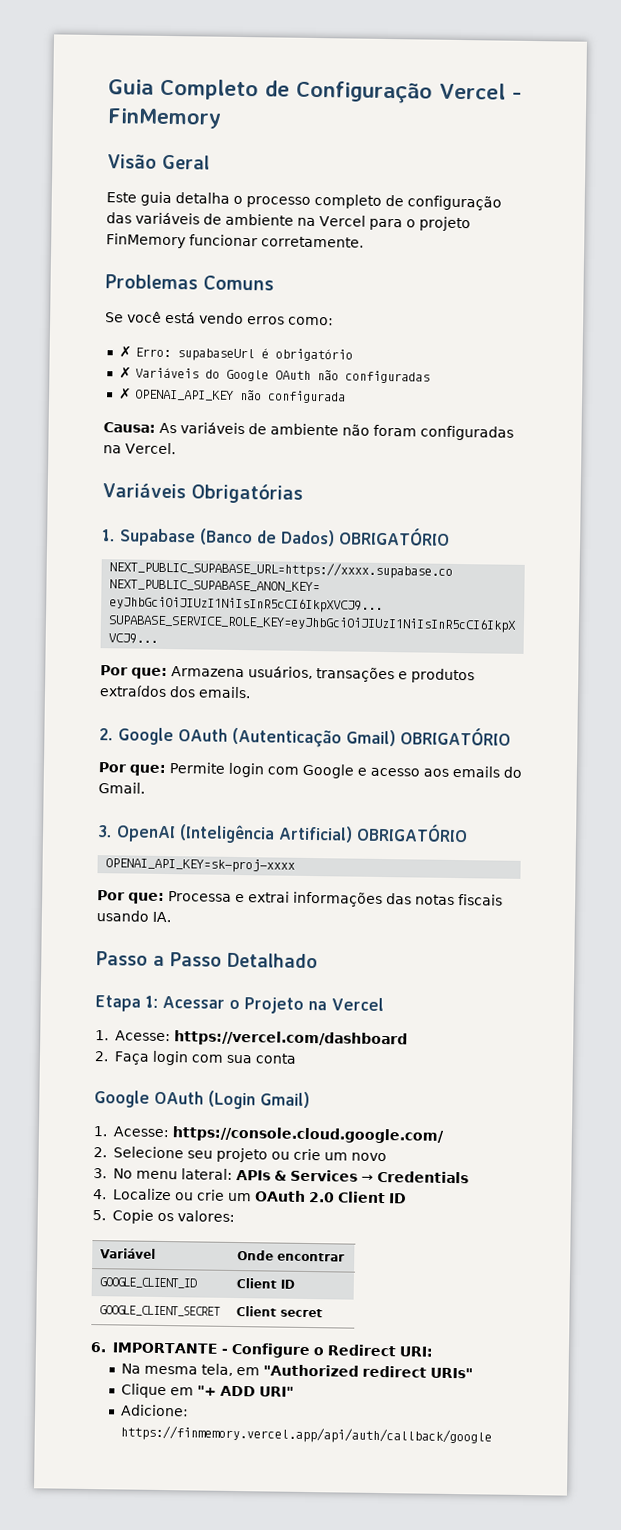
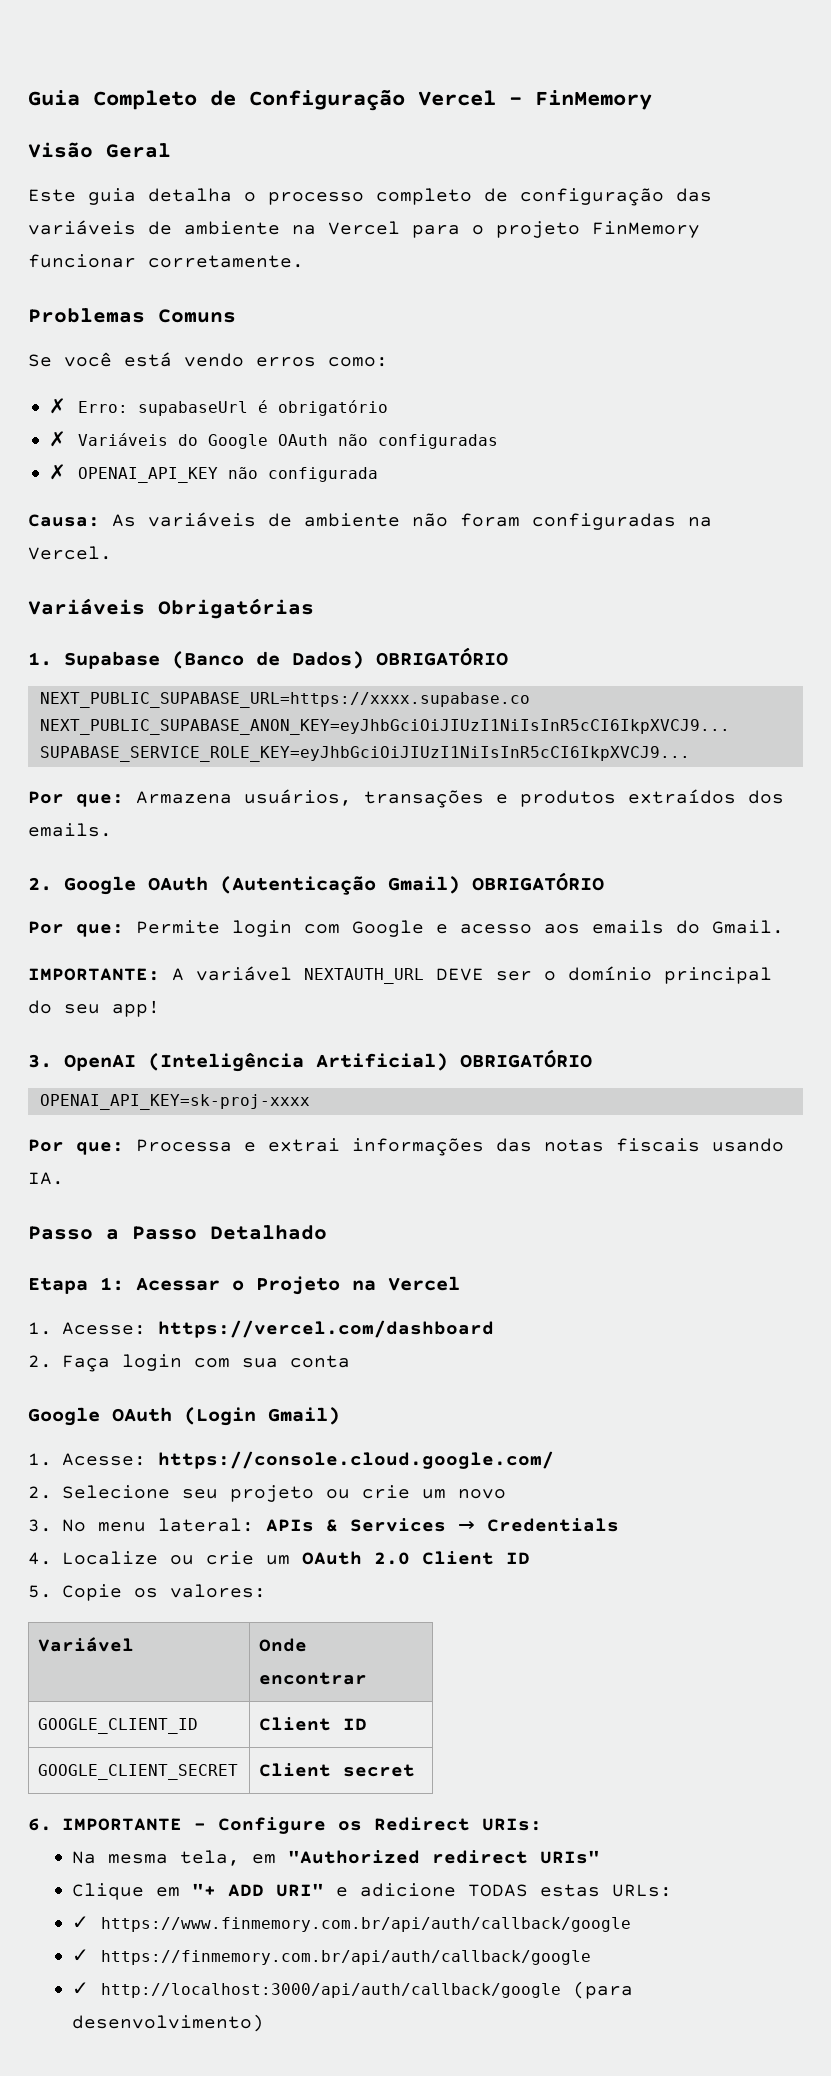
(145, 788) none -> [28,966,772,984] [28,1000,160,1017] // IMPORTANTE: A variável NEXTAUTH_URL DEVE ser o domínio principal do seu app!
[312,1344,433,1357] o Redirect URI: -> [337,1817,542,1831] os Redirect URIs:
[120,1404,189,1417] [119,1425,492,1445] // Adicione: https://finmemory.vercel.app/api/auth/callback/google -> [336,1883,673,1897] [72,1916,632,1932] [72,1949,592,1965] [72,1981,634,1999] [72,2014,265,2032] e adicione TODAS estas URLs: // ✓ https://www.finmemory.com.br/api/auth/callback/google // ✓ https://finmemory.com.br/api/auth/callback/google // ✓ http://localhost:3000/api/auth/callback/google (para desenvolvimento)

